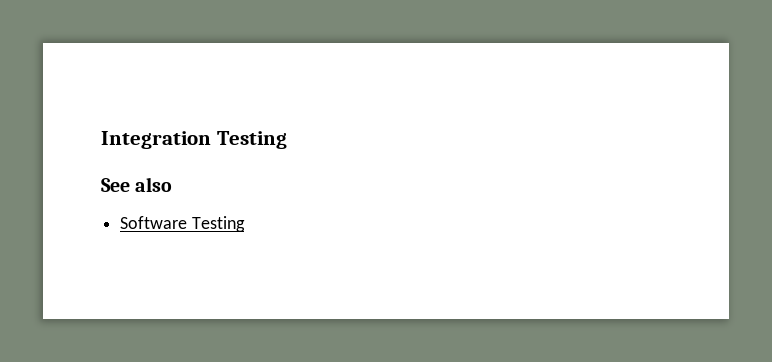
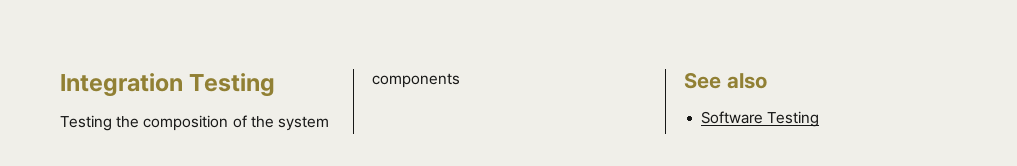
(287, 140) none -> [60,115,329,131] [372,73,460,88] // Testing the composition of the system components

